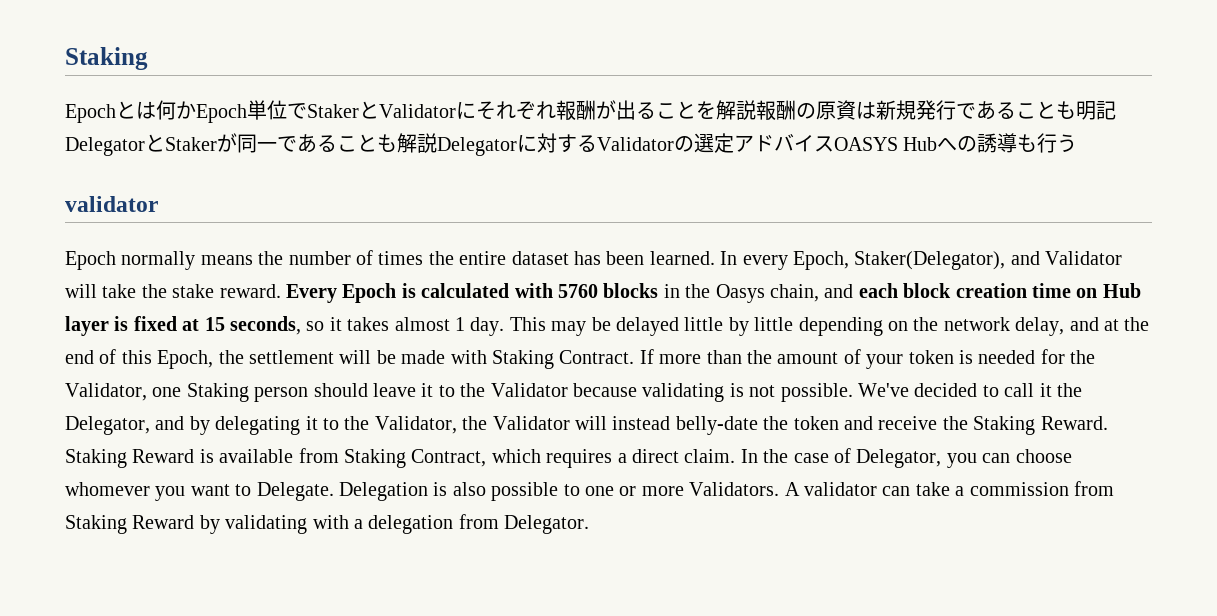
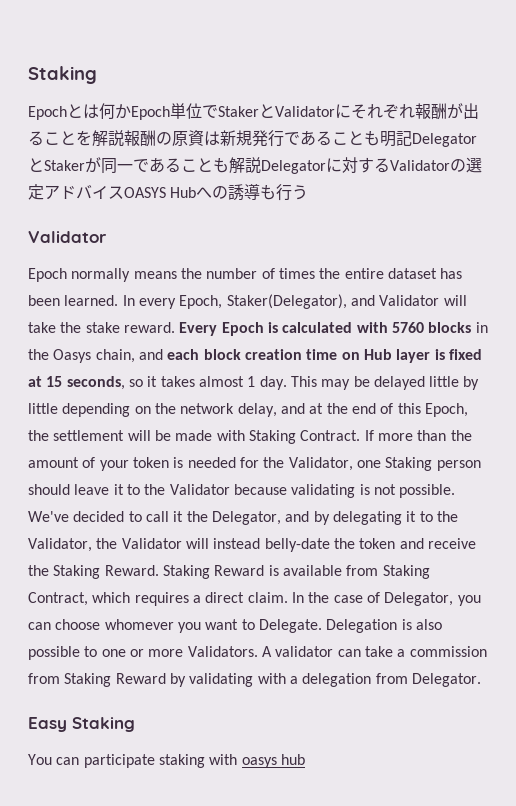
[65,196,158,212] validator -> [28,231,107,243] Validator
(590, 524) none -> [28,717,135,732] [28,754,305,768] // Easy Staking // You can participate staking with oasys hub

